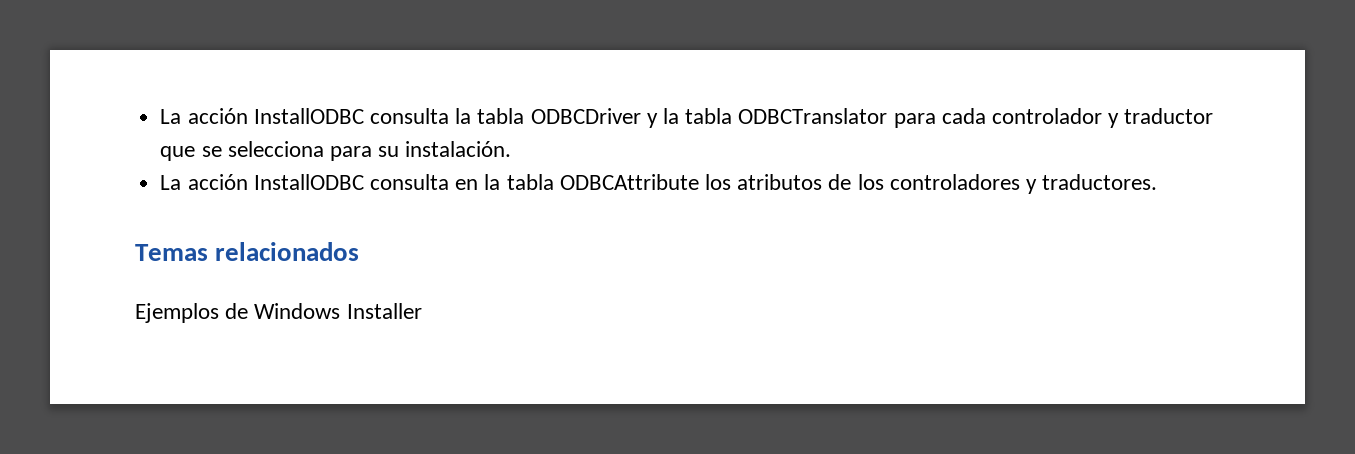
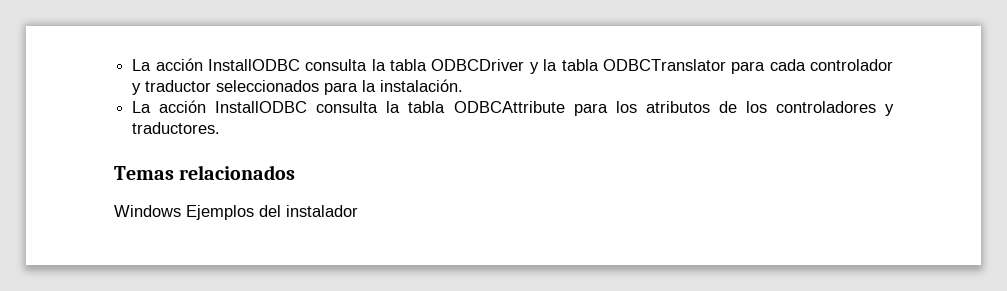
[160,141,400,161] que se selecciona para su -> [216,80,377,95] seleccionados para la
[455,179,479,190] en -> (379, 107) none
(699, 182) none -> [573,103,608,116] para
[135,303,422,323] Ejemplos de Windows Installer -> [114,205,358,220] Windows Ejemplos del instalador

